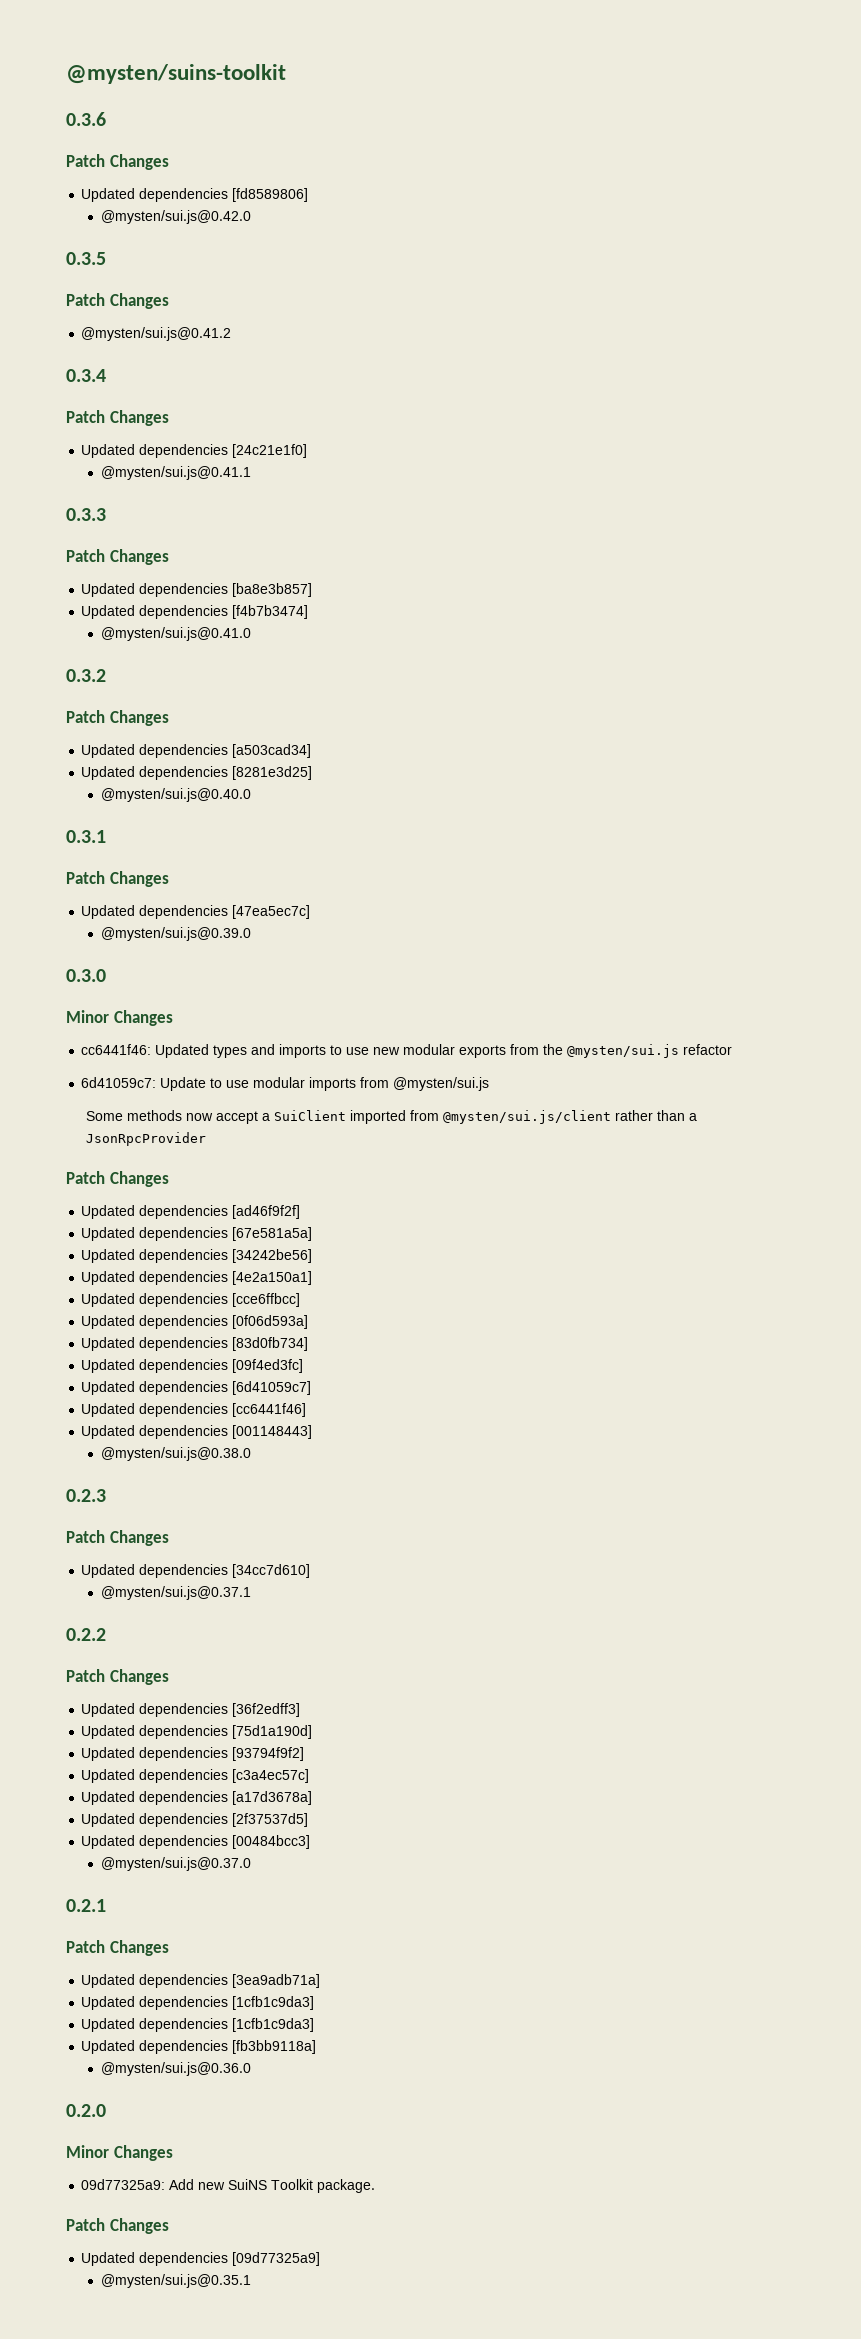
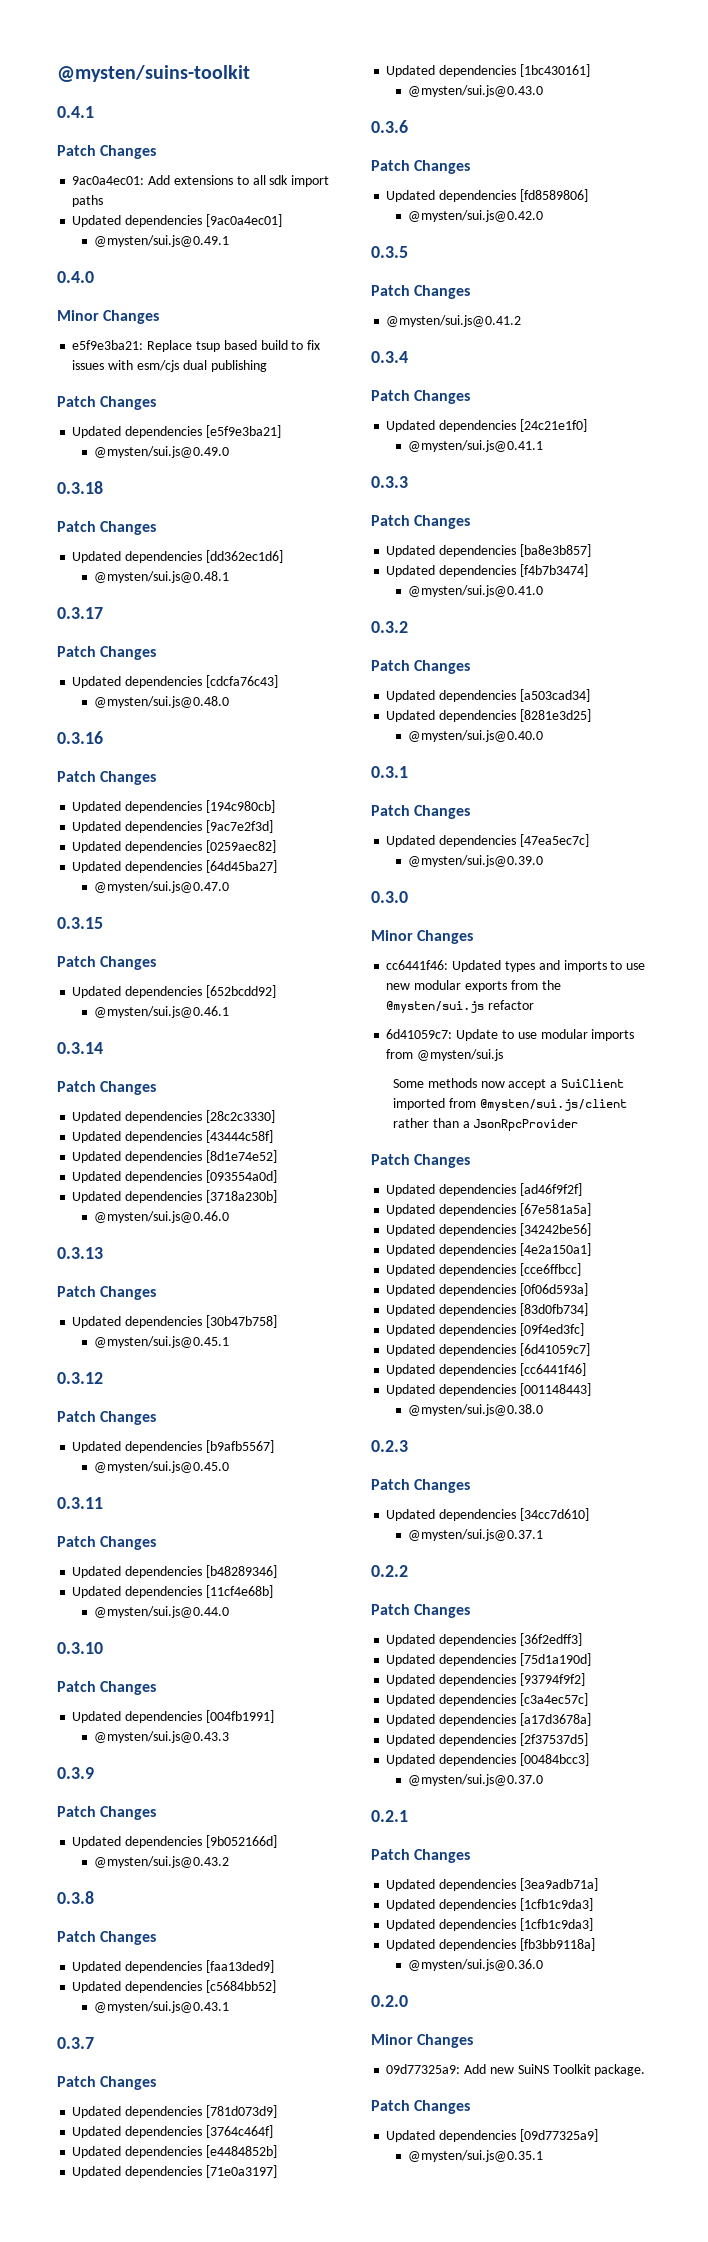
(286, 74) none -> [57,106,94,118] [57,145,157,159] [72,175,330,187] [72,195,104,207] [72,214,282,227] [94,235,230,247] [57,271,94,283] [57,310,160,324] [72,340,321,352] [72,360,267,372] [57,396,157,410] [72,425,281,438] [94,446,230,458] [57,481,103,494] [57,521,157,535] [72,550,283,563] [94,571,230,583] [57,607,103,619] [57,646,157,660] [72,675,278,688] [94,696,230,708] [57,731,103,744] [57,771,157,785] [72,800,275,813] [72,820,273,833] [72,840,276,853] [72,860,277,873] [94,881,230,893] [57,917,103,929] [57,956,157,970] [72,985,276,998] [94,1006,230,1018] [57,1042,103,1054] [57,1081,157,1095] [72,1110,275,1123] [72,1130,273,1143] [72,1150,277,1163] [72,1170,277,1183] [72,1190,277,1203] [94,1211,230,1223] [57,1247,103,1259] [57,1286,157,1300] [72,1315,277,1328] [94,1336,230,1348] [57,1372,103,1384] [57,1411,157,1425] [72,1440,274,1453] [94,1461,230,1473] [57,1497,103,1509] [57,1536,157,1550] [72,1565,277,1578] [72,1585,273,1598] [94,1606,230,1618] [57,1642,103,1654] [57,1681,157,1695] [72,1710,274,1723] [94,1731,230,1743] [57,1767,94,1779] [57,1806,157,1820] [72,1835,277,1848] [94,1856,230,1868] [57,1891,94,1904] [57,1931,157,1945] [72,1960,274,1973] [72,1980,276,1993] [94,2001,230,2013] [57,2037,94,2049] [57,2076,157,2090] [72,2105,277,2118] [72,2125,273,2138] [72,2145,277,2158] [72,2165,277,2178] [386,64,590,77] [408,85,544,97] // 0.4.1 // Patch Changes // 9ac0a4ec01: Add extensions to all sdk import paths // Updated dependencies [9ac0a4ec01] // @mysten/sui.js@0.49.1 // 0.4.0 // Minor Changes // e5f9e3ba21: Replace tsup based build to fix issues with esm/cjs dual publishing // Patch Changes // Updated dependencies [e5f9e3ba21] // @mysten/sui.js@0.49.0 // 0.3.18 // Patch Changes // Updated dependencies [dd362ec1d6] // @mysten/sui.js@0.48.1 // 0.3.17 // Patch Changes // Updated dependencies [cdcfa76c43] // @mysten/sui.js@0.48.0 // 0.3.16 // Patch Changes // Updated dependencies [194c980cb] // Updated dependencies [9ac7e2f3d] // Updated dependencies [0259aec82] // Updated dependencies [64d45ba27] // @mysten/sui.js@0.47.0 // 0.3.15 // Patch Changes // Updated dependencies [652bcdd92] // @mysten/sui.js@0.46.1 // 0.3.14 // Patch Changes // Updated dependencies [28c2c3330] // Updated dependencies [43444c58f] // Updated dependencies [8d1e74e52] // Updated dependencies [093554a0d] // Updated dependencies [3718a230b] // @mysten/sui.js@0.46.0 // 0.3.13 // Patch Changes // Updated dependencies [30b47b758] // @mysten/sui.js@0.45.1 // 0.3.12 // Patch Changes // Updated dependencies [b9afb5567] // @mysten/sui.js@0.45.0 // 0.3.11 // Patch Changes // Updated dependencies [b48289346] // Updated dependencies [11cf4e68b] // @mysten/sui.js@0.44.0 // 0.3.10 // Patch Changes // Updated dependencies [004fb1991] // @mysten/sui.js@0.43.3 // 0.3.9 // Patch Changes // Updated dependencies [9b052166d] // @mysten/sui.js@0.43.2 // 0.3.8 // Patch Changes // Updated dependencies [faa13ded9] // Updated dependencies [c5684bb52] // @mysten/sui.js@0.43.1 // 0.3.7 // Patch Changes // Updated dependencies [781d073d9] // Updated dependencies [3764c464f] // Updated dependencies [e4484852b] // Updated dependencies [71e0a3197] // Updated dependencies [1bc430161] // @mysten/sui.js@0.43.0

